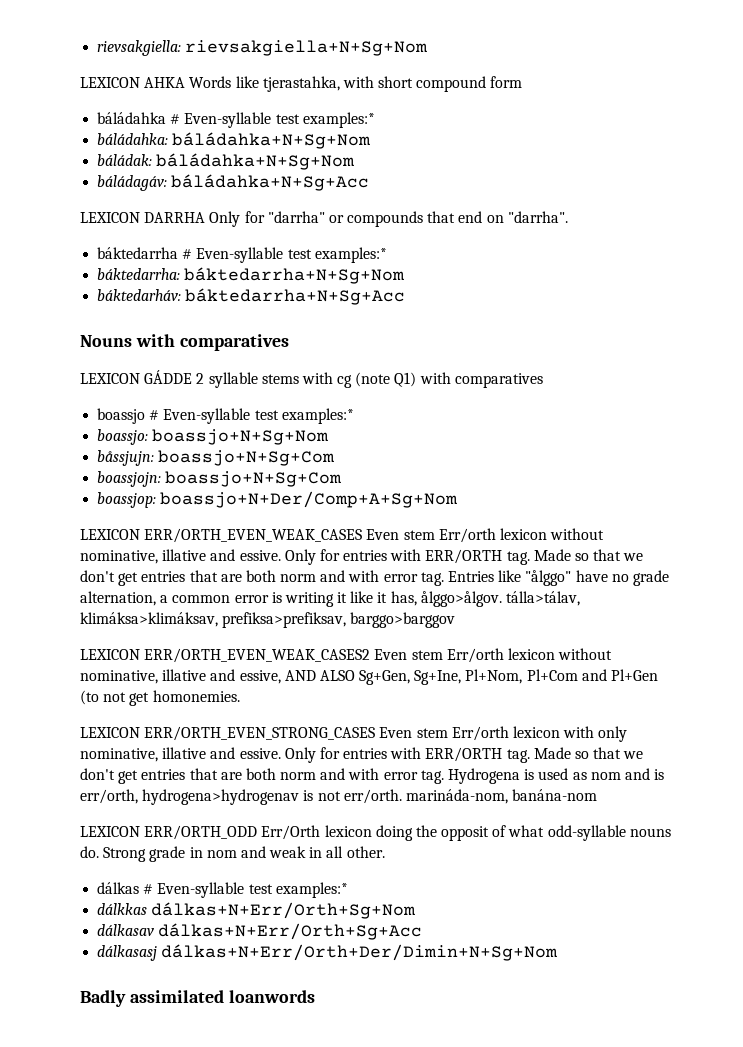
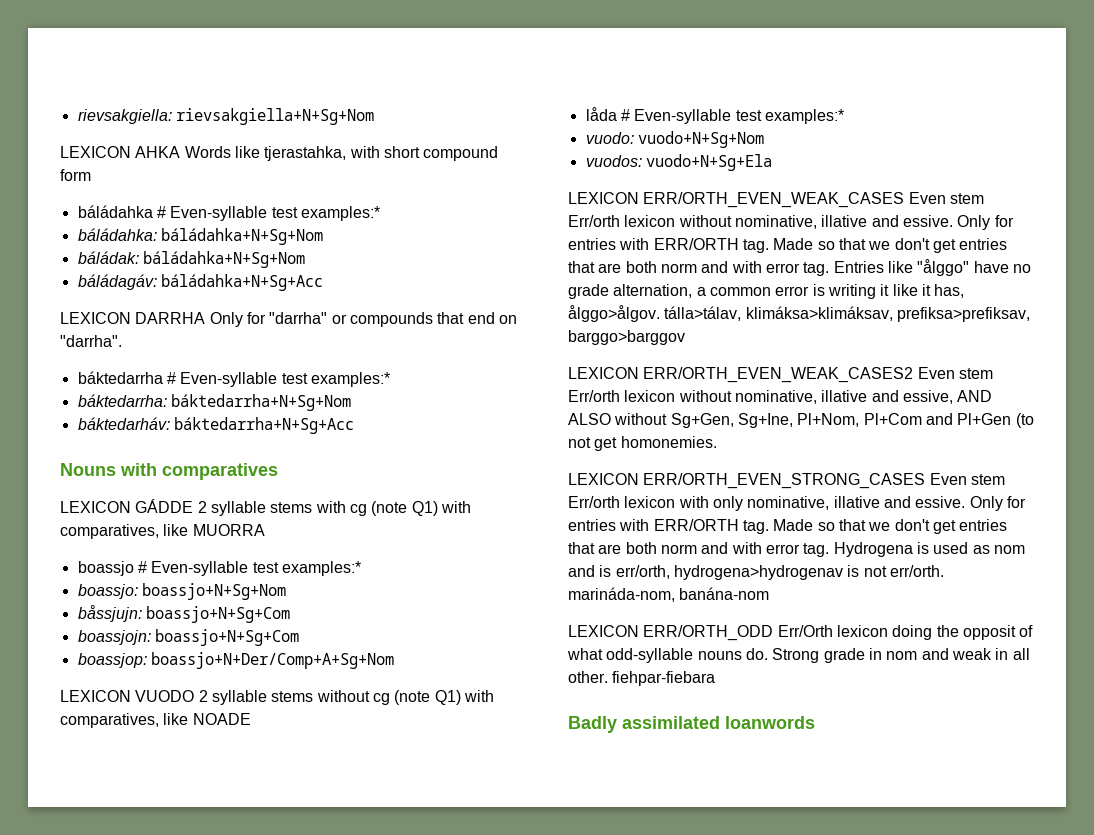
[454,373,543,388] comparatives -> [60,524,265,539] comparatives, like MUORRA
(459, 499) none -> [60,690,494,705] [60,713,251,728] [585,107,844,124] [585,131,764,148] [585,154,772,171] // LEXICON VUODO 2 syllable stems without cg (note Q1) with comparatives, like NOADE // låda # Even-syllable test examples:* // vuodo: vuodo+N+Sg+Nom // vuodos: vuodo+N+Sg+Ela
(355, 675) none -> [614,413,668,425] without
[97,882,348,898] [97,902,417,919] [97,923,423,940] [97,944,559,961] // dálkas # Even-syllable test examples:* // dálkkas dálkas+N+Err/Orth+Sg+Nom // dálkasav dálkas+N+Err/Orth+Sg+Acc // dálkasasj dálkas+N+Err/Orth+Der/Dimin+N+Sg+Nom -> [612,671,716,686] fiehpar-fiebara

